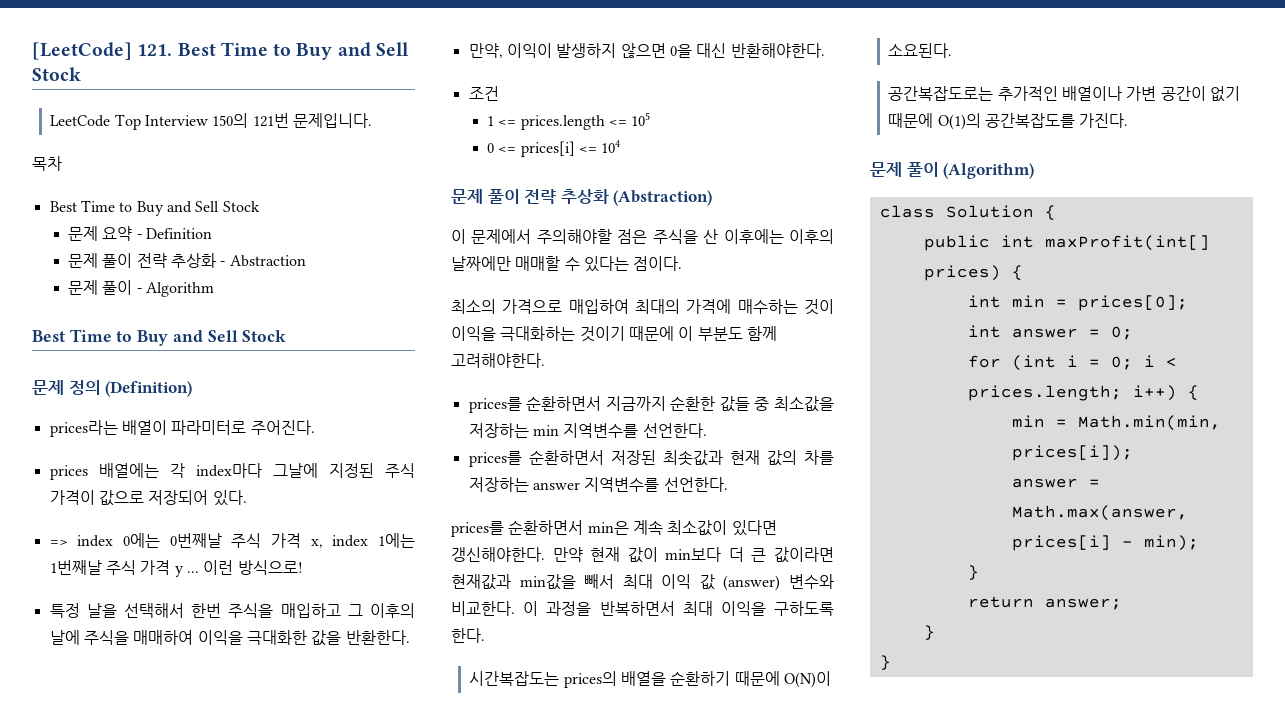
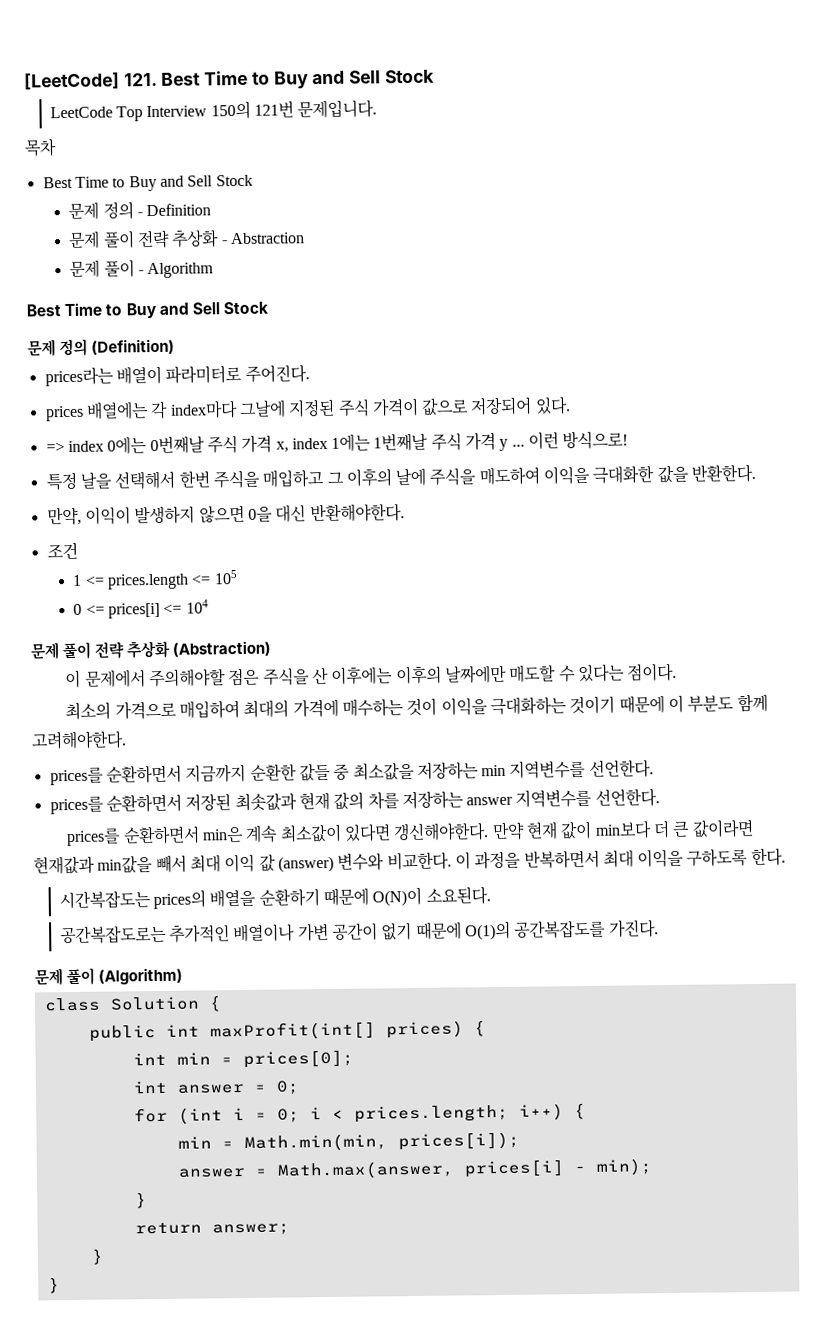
[102,226,133,241] 요약 -> [102,201,134,220] 정의
[133,630,194,645] 매매하여 -> [478,466,540,486] 매도하여
[515,256,561,271] 매매할 -> [509,664,557,683] 매도할

